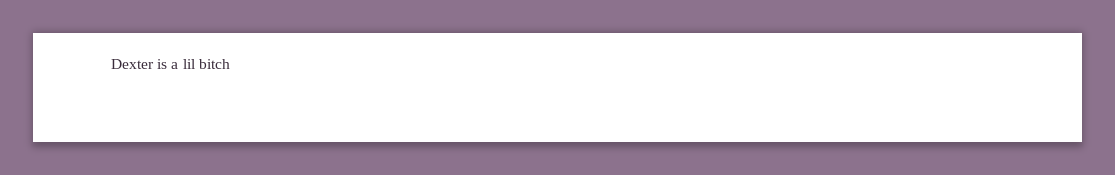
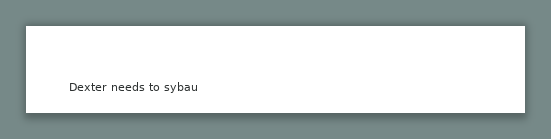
[157,59,230,69] is a lil bitch -> [111,82,198,93] needs to sybau

